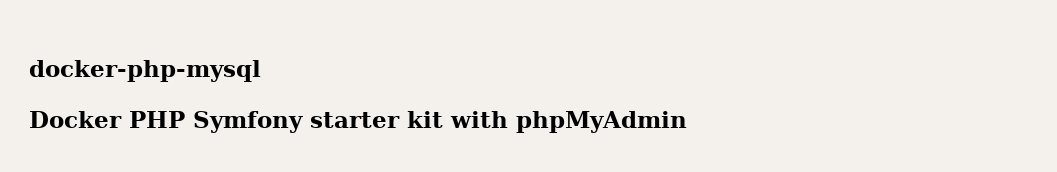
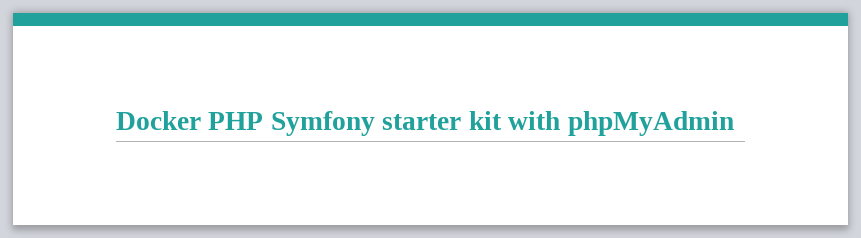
[29,60,261,82] docker-php-mysql // -> (116, 120) none

